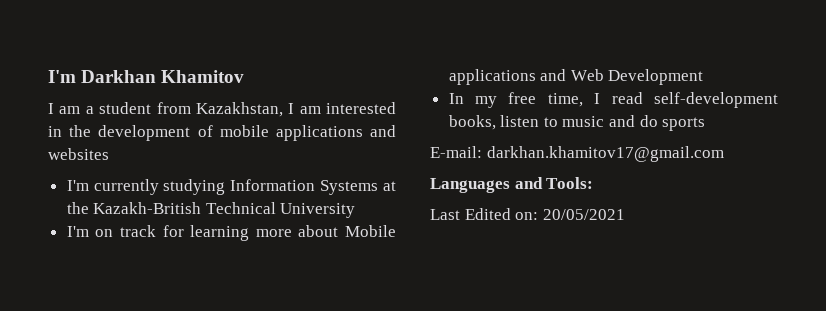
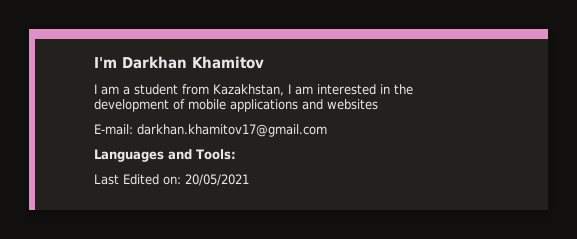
[66,179,397,195] [66,202,356,218] [66,225,397,241] [448,69,704,85] [448,92,778,108] [448,115,706,131] // I'm currently studying Information Systems at the Kazakh-British Technical University // I'm on track for learning more about Mobile applications and Web Development // In my free time, I read self-development books, listen to music and do sports -> (378, 104) none

